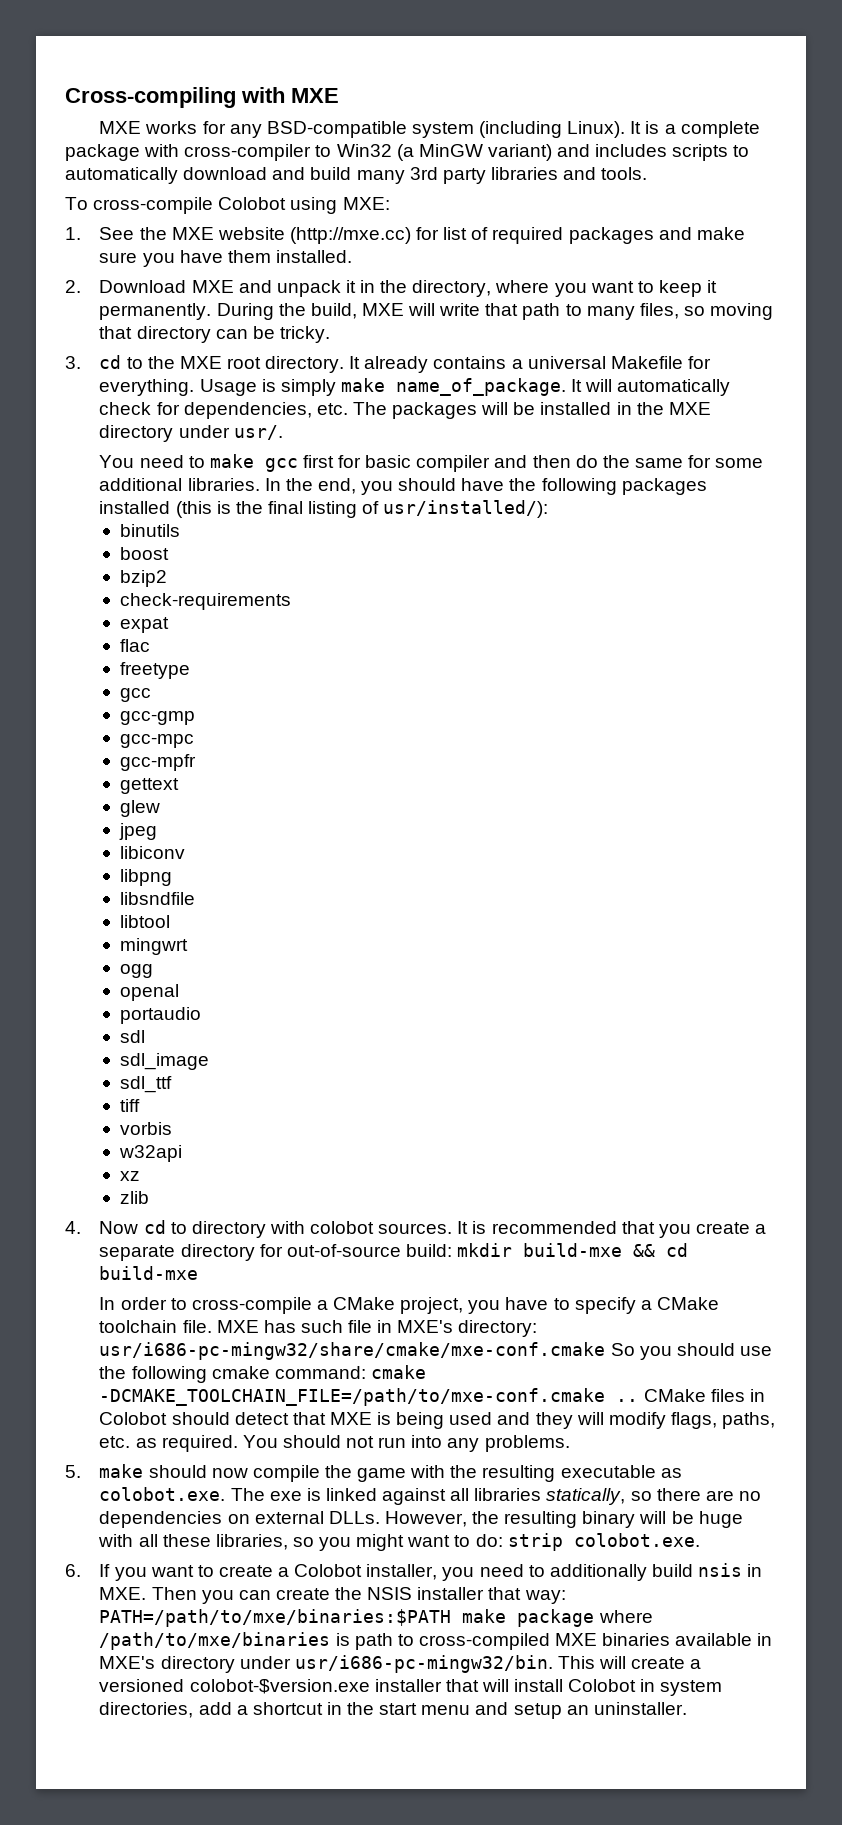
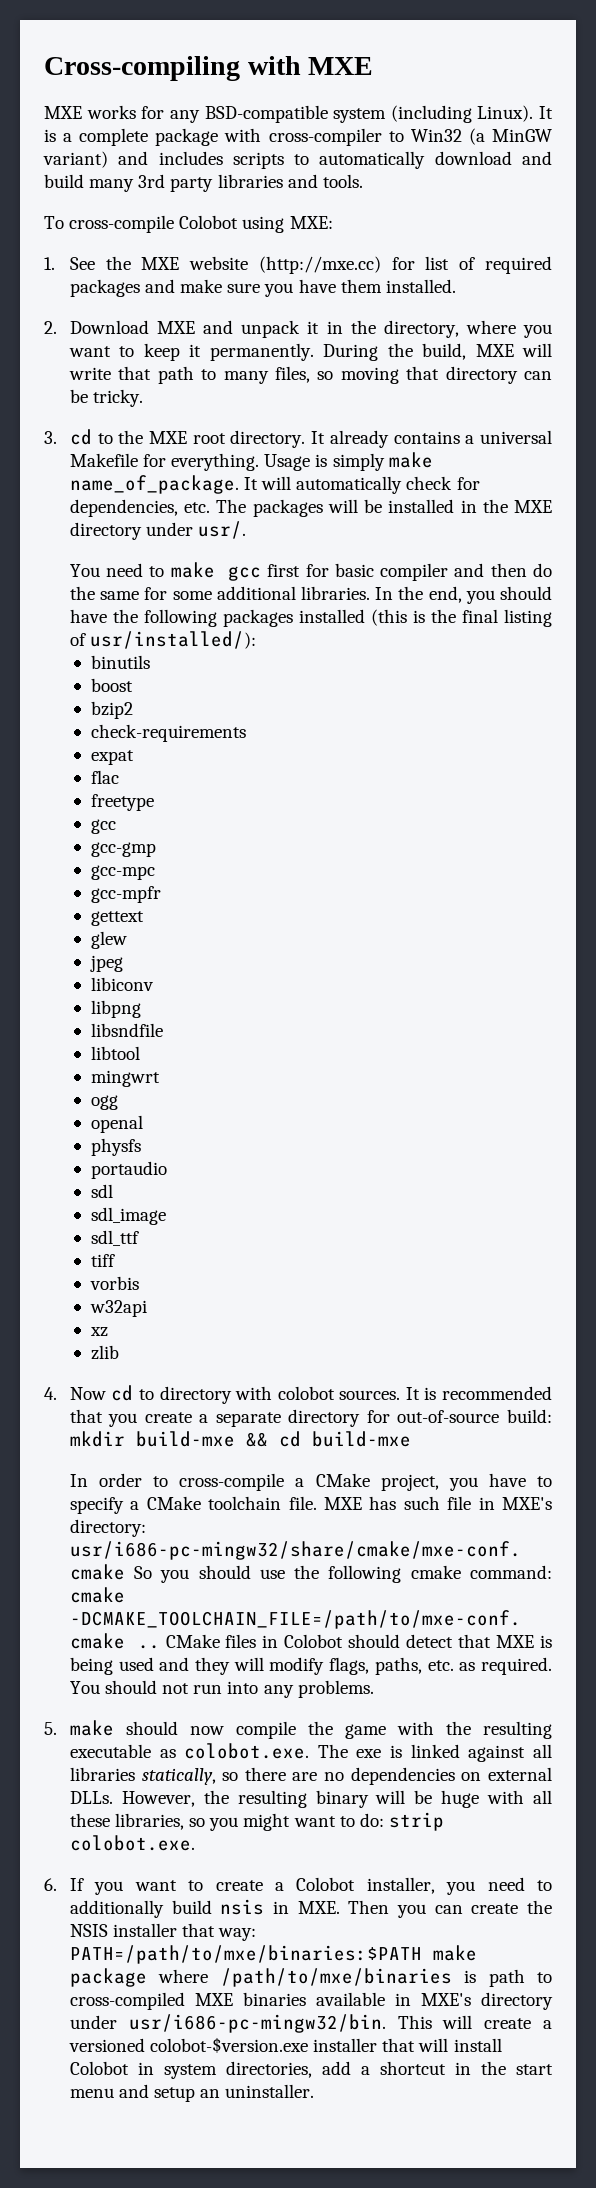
(180, 992) none -> [90,1138,141,1156] // physfs

